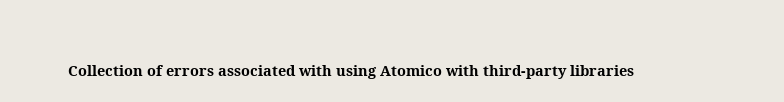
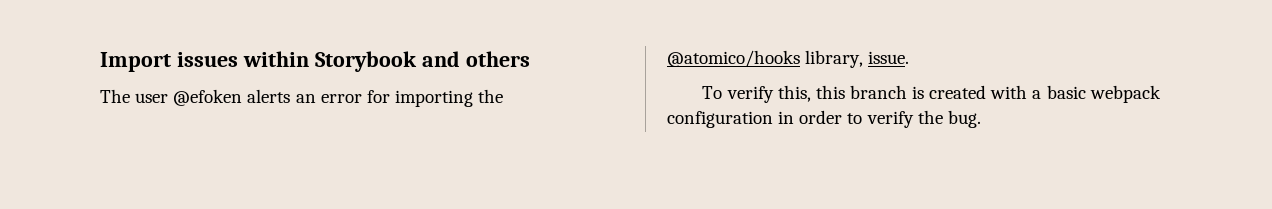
[68,65,634,79] Collection of errors associated with using Atomico with third-party libraries -> [100,51,530,72] [100,89,504,107] [667,50,910,68] [702,85,1161,103] [667,110,981,128] Import issues within Storybook and others // The user @efoken alerts an error for importing the @atomico/hooks library, issue. // To verify this, this branch is created with a basic webpack configuration in order to verify the bug.

